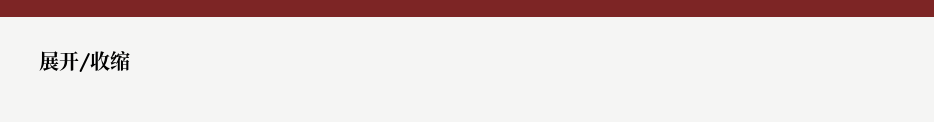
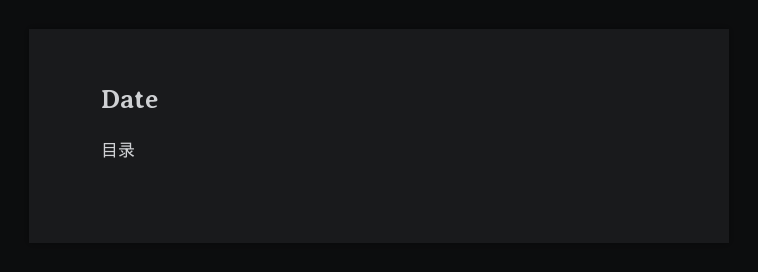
[39,51,130,72] 展开/收缩 -> [101,90,158,108] [101,142,135,158] Date // 目录

